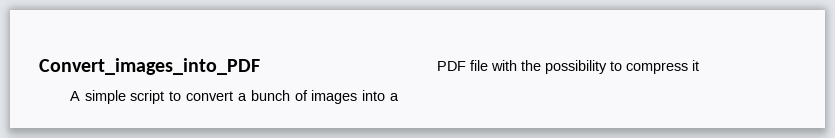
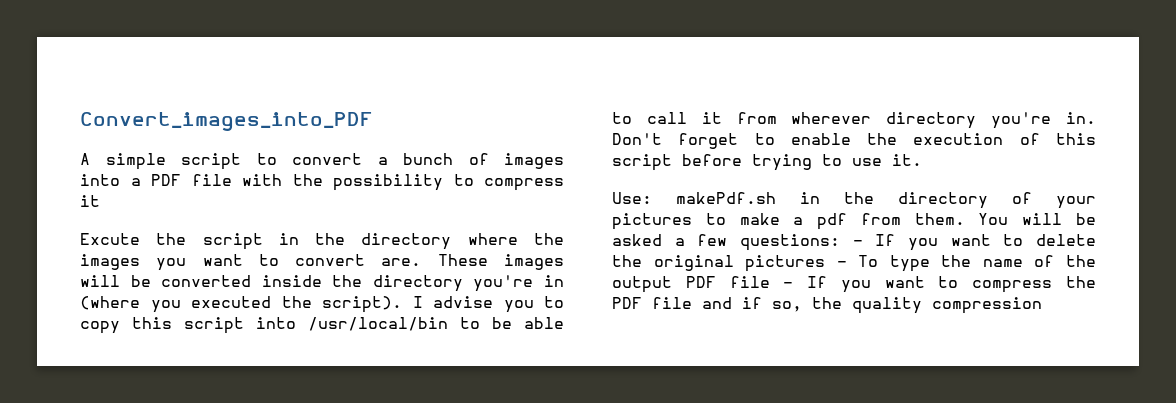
(699, 65) none -> [80,233,564,250] [80,254,564,271] [80,275,564,292] [80,296,564,313] [80,317,564,334] [612,112,1096,129] [612,133,1096,149] [612,154,922,171] [612,192,1096,209] [612,213,1096,230] [612,234,1096,251] [612,255,1096,272] [612,276,1096,293] [612,297,1042,314] // Excute the script in the directory where the images you want to convert are. These images will be converted inside the directory you're in (where you executed the script). I advise you to copy this script into /usr/local/bin to be able to call it from wherever directory you're in. Don't forget to enable the execution of this script before trying to use it. // Use: makePdf.sh in the directory of your pictures to make a pdf from them. You will be asked a few questions: - If you want to delete the original pictures - To type the name of the output PDF file - If you want to compress the PDF file and if so, the quality compression

